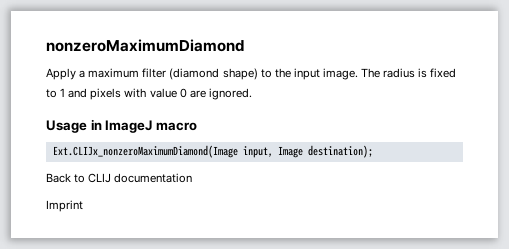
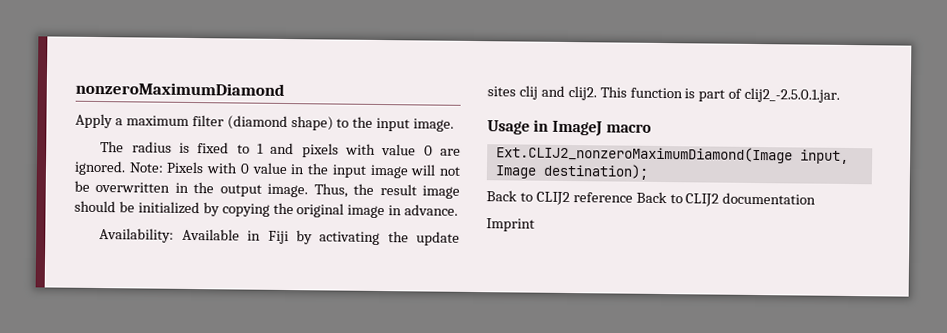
(358, 74) none -> (455, 125) //
(252, 94) none -> [128,161,460,179] [74,180,461,199] [74,200,459,219] [99,228,461,246] [487,85,841,103] Note: Pixels with 0 value in the input image will not be overwritten in the output image. Thus, the result image should be initialized by copying the original image in advance. // Availability: Available in Fiji by activating the update sites clij and clij2. This function is part of clij2_-2.5.0.1.jar.
[52,145,238,158] Ext.CLIJx_nonzeroMaximumDiamond(Image -> [495,145,793,164] Ext.CLIJ2_nonzeroMaximumDiamond(Image
[88,173,112,183] CLIJ -> [535,191,720,207] CLIJ2 reference Back to CLIJ2

